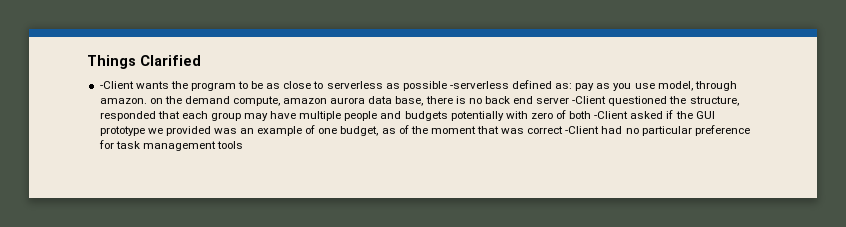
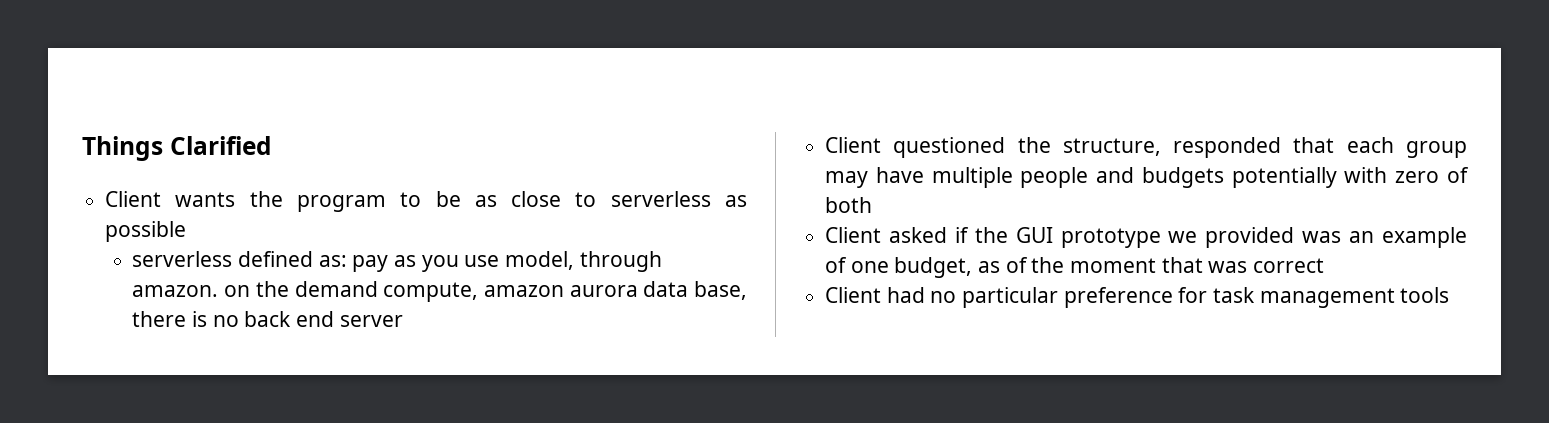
[99,81,134,89] -Client -> [105,191,162,207] Client
[449,81,509,89] -serverless -> [132,251,233,267] // serverless
[572,96,607,104] -Client -> [825,137,882,153] // Client
[594,111,629,119] -Client -> [825,227,882,243] // Client
[565,126,600,134] -Client -> [825,287,882,303] // Client

